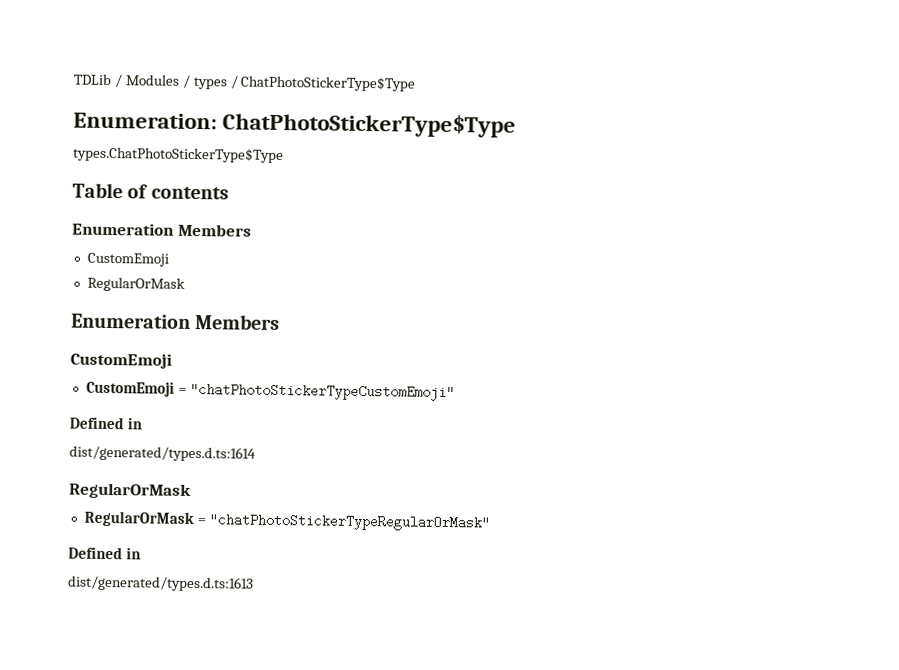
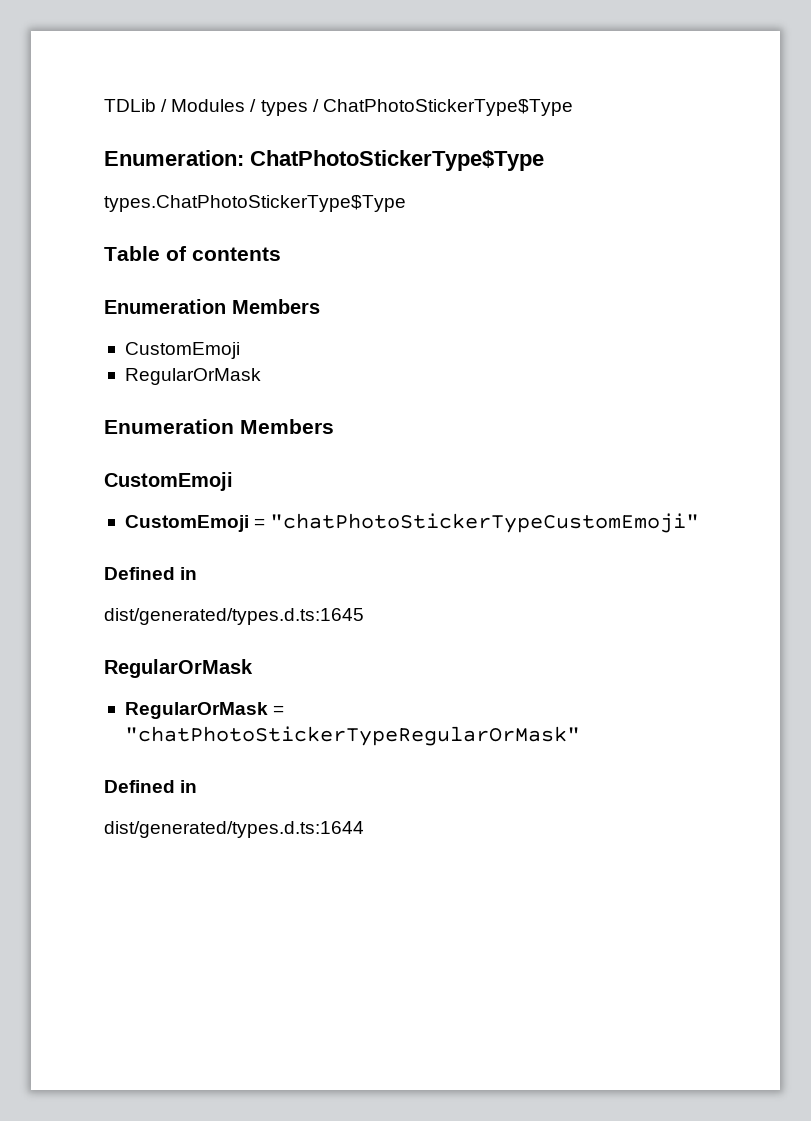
[69,445,256,462] dist/generated/types.d.ts:1614 -> [104,608,364,625] dist/generated/types.d.ts:1645
[67,575,254,592] dist/generated/types.d.ts:1613 -> [104,821,364,838] dist/generated/types.d.ts:1644

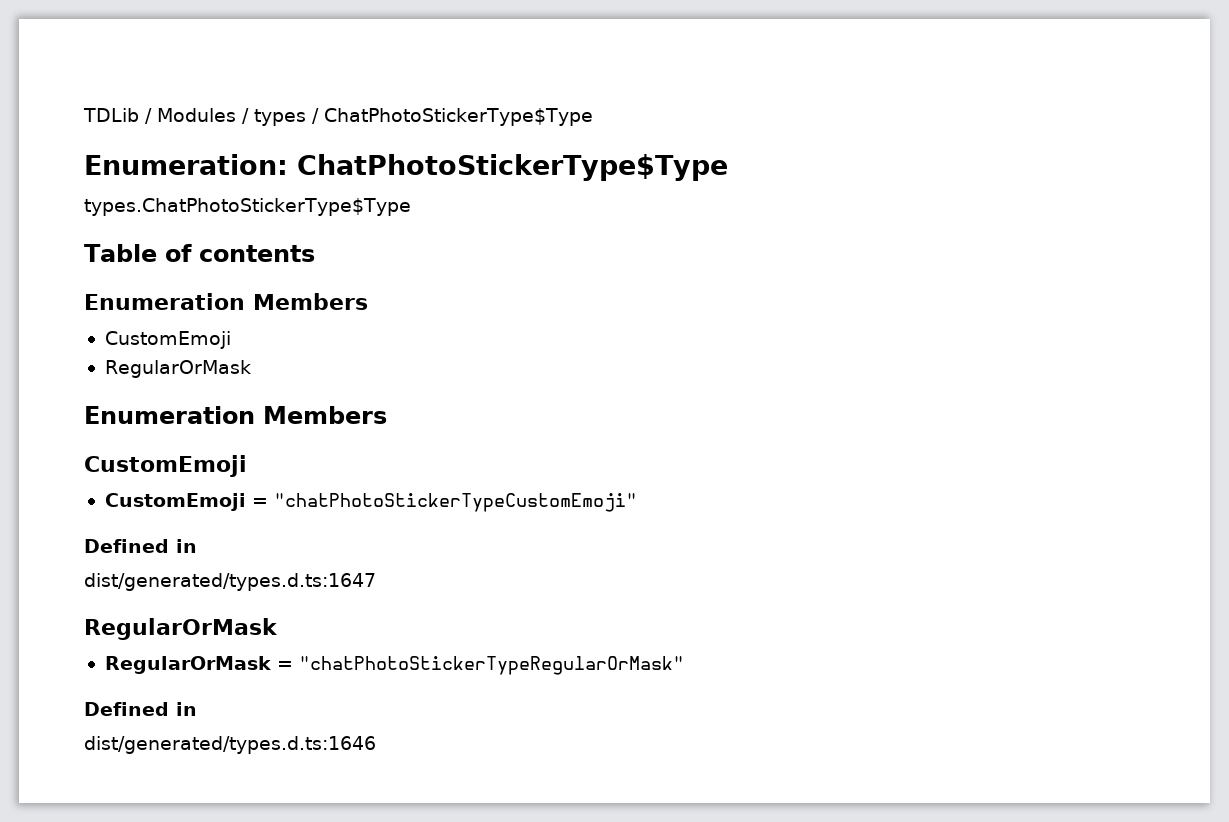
[104,608,364,625] dist/generated/types.d.ts:1645 -> [84,573,376,591] dist/generated/types.d.ts:1647
[104,821,364,838] dist/generated/types.d.ts:1644 -> [84,736,376,754] dist/generated/types.d.ts:1646

